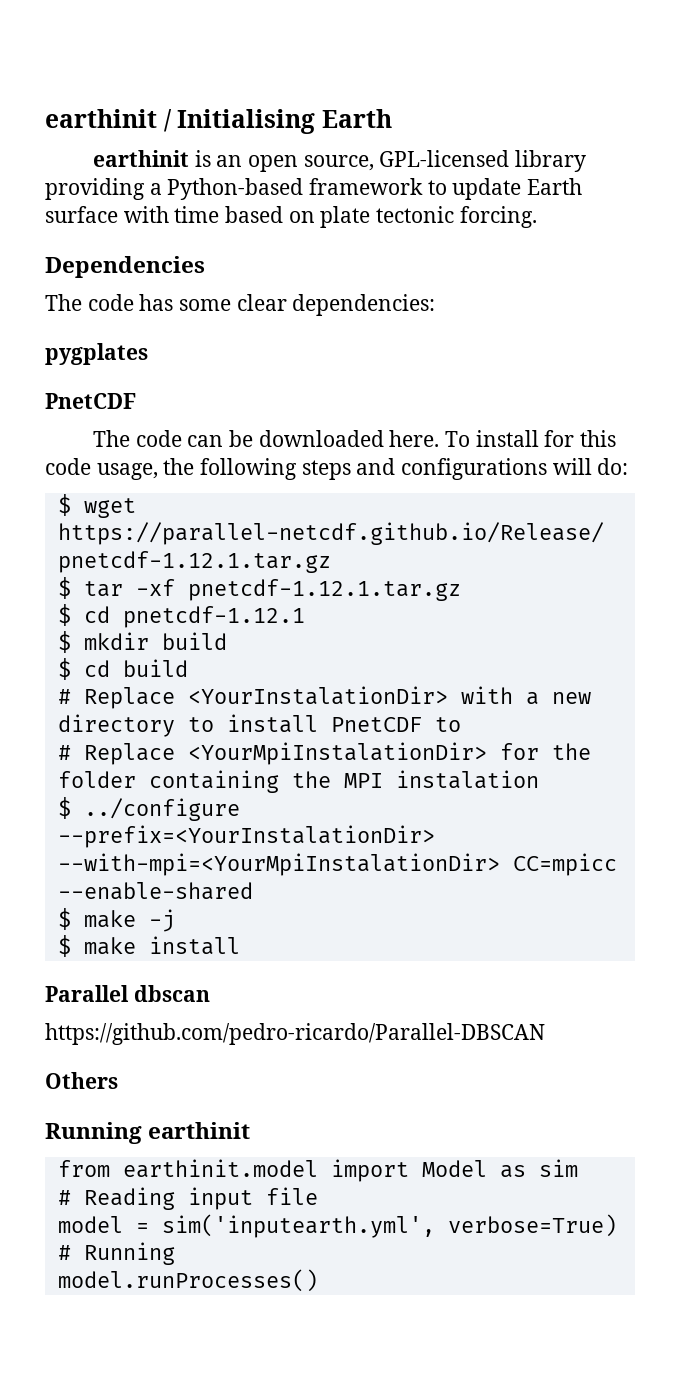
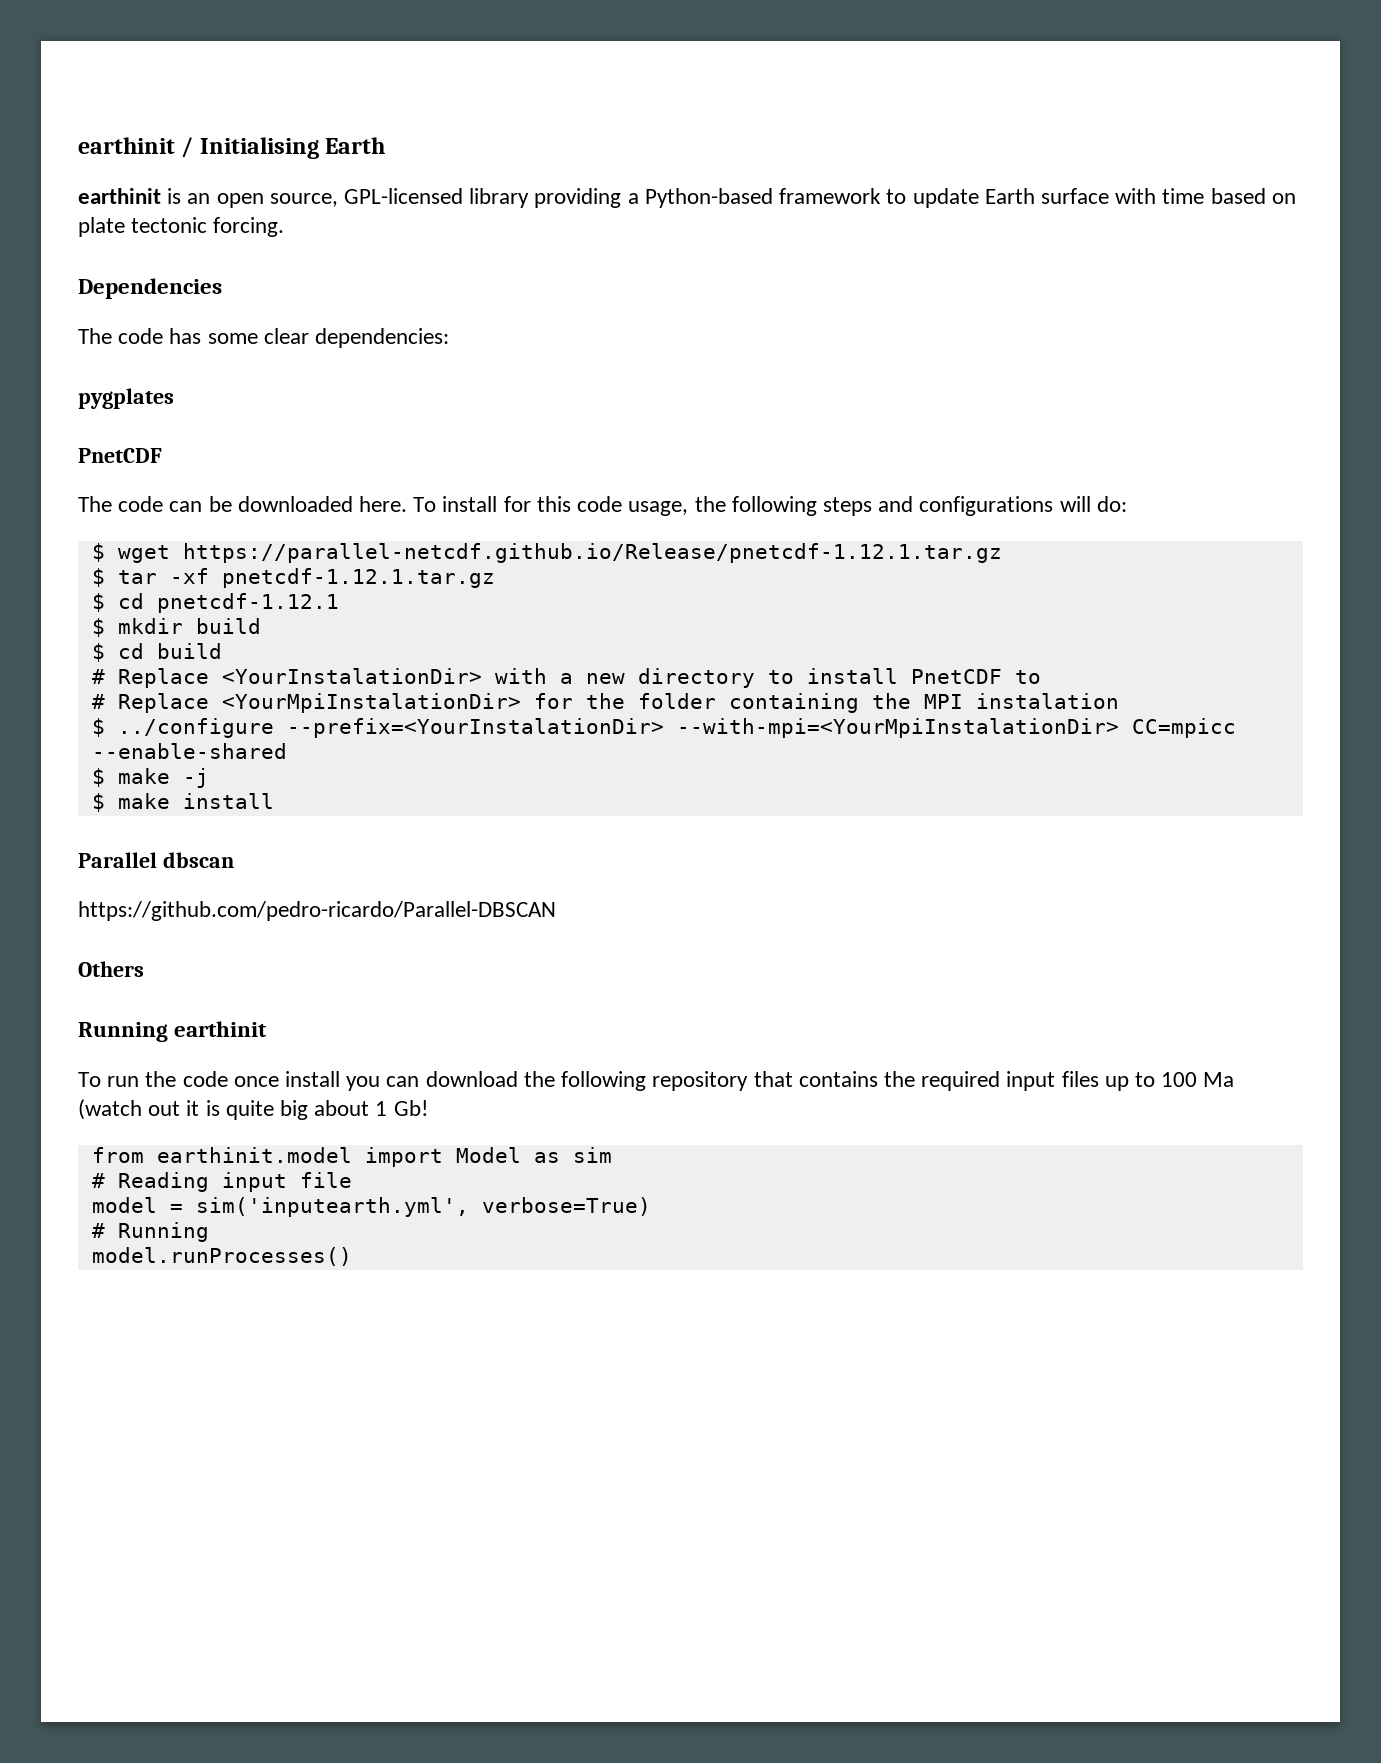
(251, 1130) none -> [78,1071,1235,1091] [78,1099,428,1120] // To run the code once install you can download the following repository that contains the required input files up to 100 Ma (watch out it is quite big about 1 Gb!

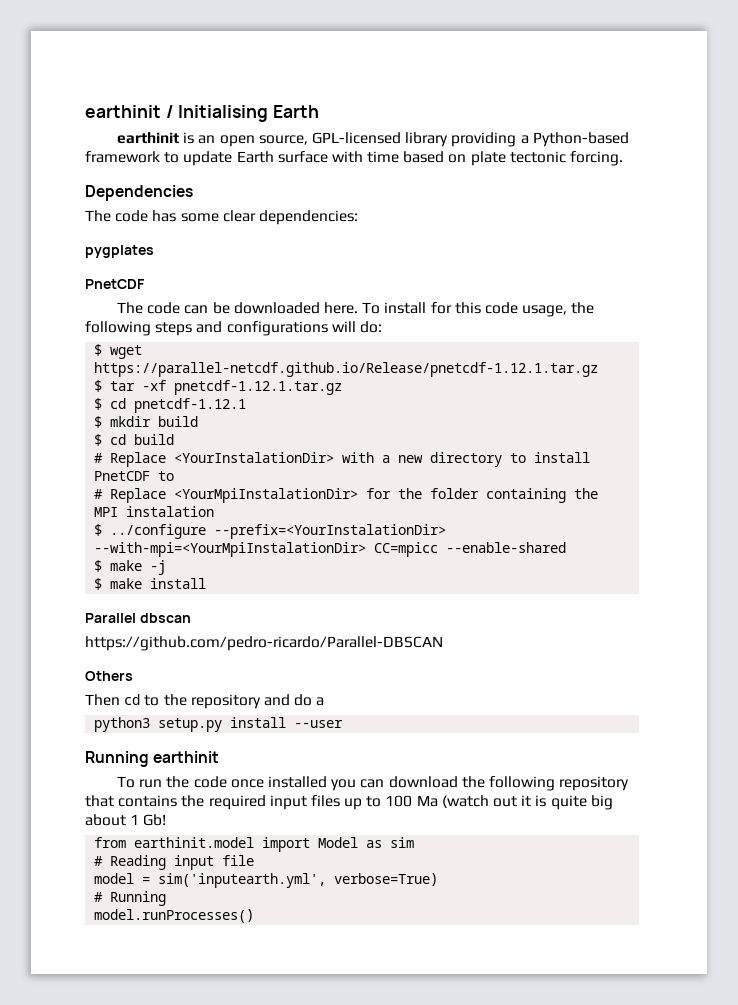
(144, 969) none -> [85,694,325,709] [94,717,344,732] // Then cd to the repository and do a // python3 setup.py install --user
[285,1071,341,1087] install -> [267,776,327,788] installed

